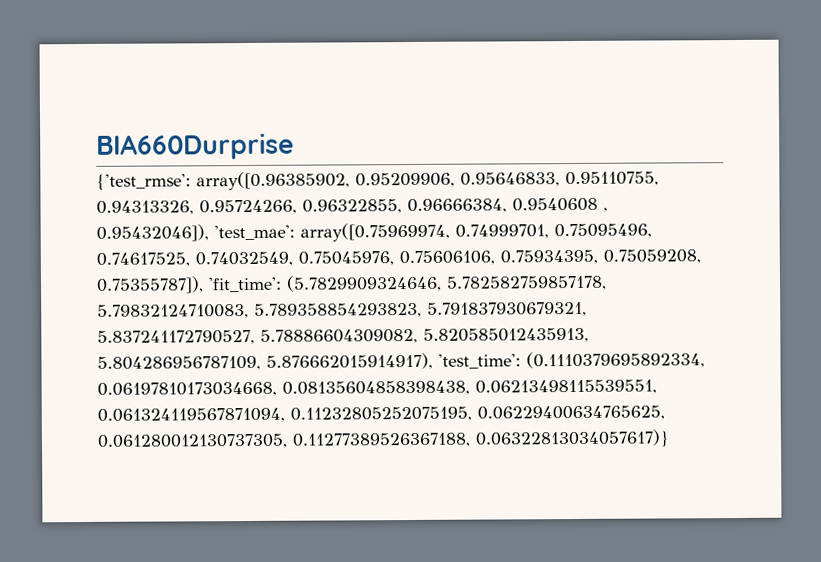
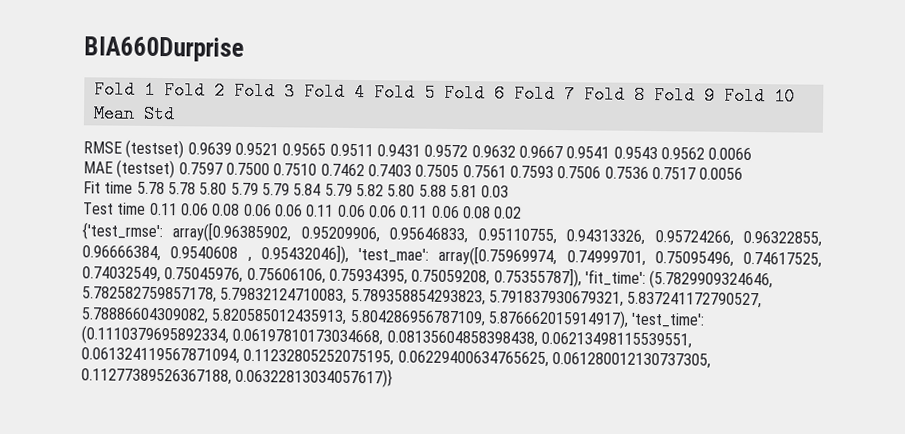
(294, 146) none -> [93,80,795,106] [92,104,175,124] [83,139,753,161] [83,159,744,180] [83,181,510,198] [83,202,523,219] // Fold 1 Fold 2 Fold 3 Fold 4 Fold 5 Fold 6 Fold 7 Fold 8 Fold 9 Fold 10 Mean Std // RMSE (testset) 0.9639 0.9521 0.9565 0.9511 0.9431 0.9572 0.9632 0.9667 0.9541 0.9543 0.9562 0.0066 // MAE (testset) 0.7597 0.7500 0.7510 0.7462 0.7403 0.7505 0.7561 0.7593 0.7506 0.7536 0.7517 0.0056 // Fit time 5.78 5.78 5.80 5.79 5.79 5.84 5.79 5.82 5.80 5.88 5.81 0.03 // Test time 0.11 0.06 0.08 0.06 0.06 0.11 0.06 0.06 0.11 0.06 0.08 0.02

